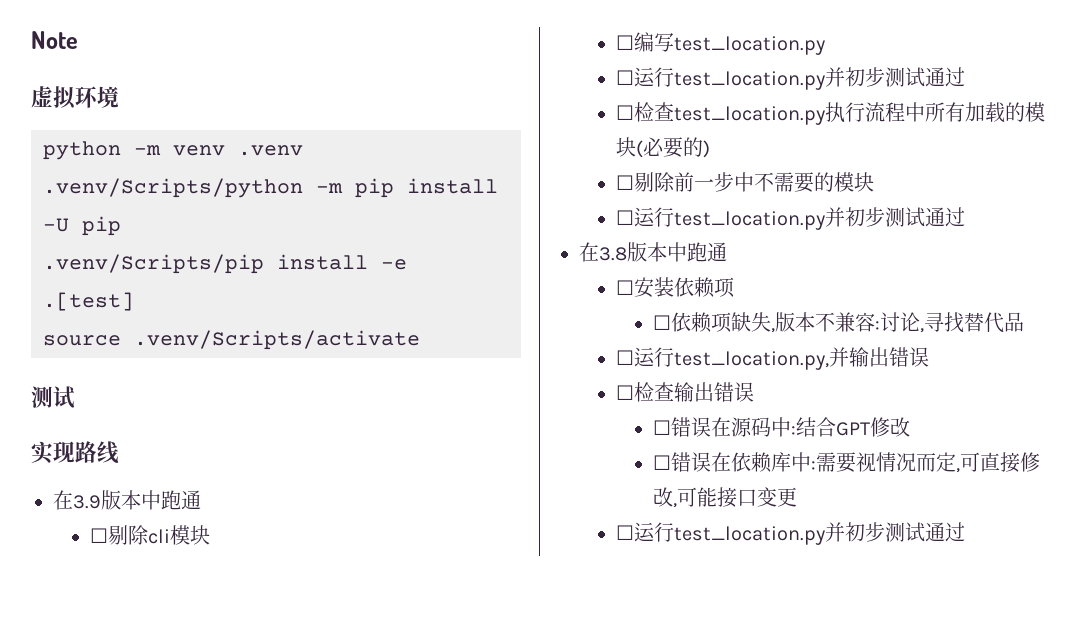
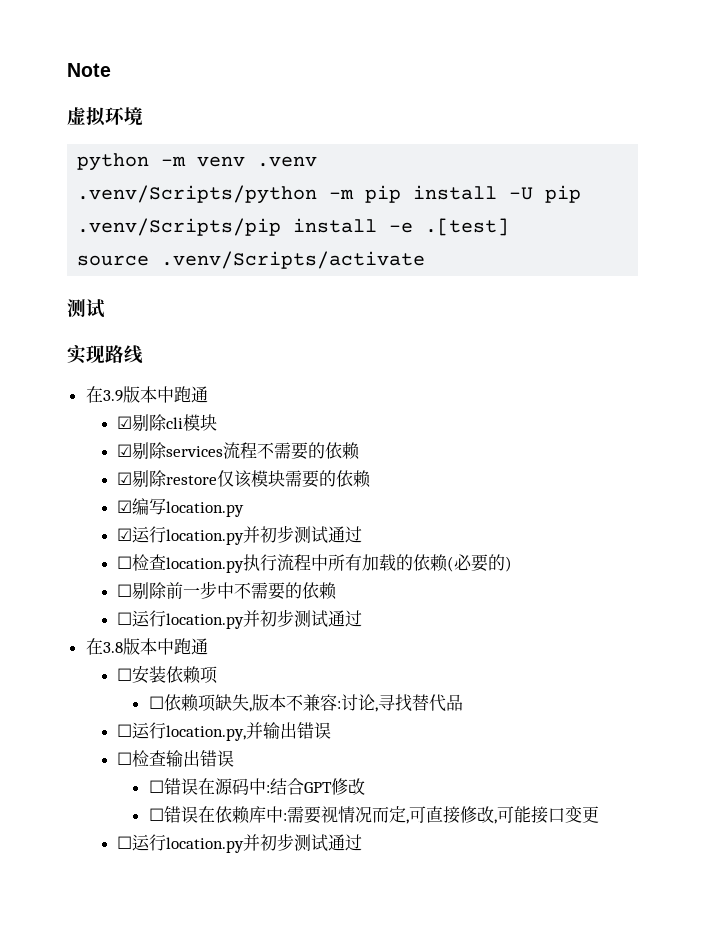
[90,528,109,543] ☐ -> [117,416,133,429] ☑
[616,32,826,55] [616,67,826,90] ☐编写test_location.py // ☐运行test_location.py -> [117,442,361,460] [117,470,372,488] [117,498,245,517] [117,526,245,545] ☑剔除services流程不需要的依赖 // ☑剔除restore仅该模块需要的依赖 // ☑编写location.py // ☑运行location.py
[674,106,826,125] test_location.py -> [166,557,245,573] location.py
[1025,102,1046,122] [616,137,637,157] 模块 -> [413,554,449,572] 依赖
[834,172,875,192] [616,207,826,230] 模块 // ☐运行test_location.py -> [302,582,338,600] [117,610,245,629] 依赖 // ☐运行location.py
[674,351,830,370] test_location.py, -> [166,725,247,741] location.py,
[674,526,826,545] test_location.py -> [166,837,245,853] location.py

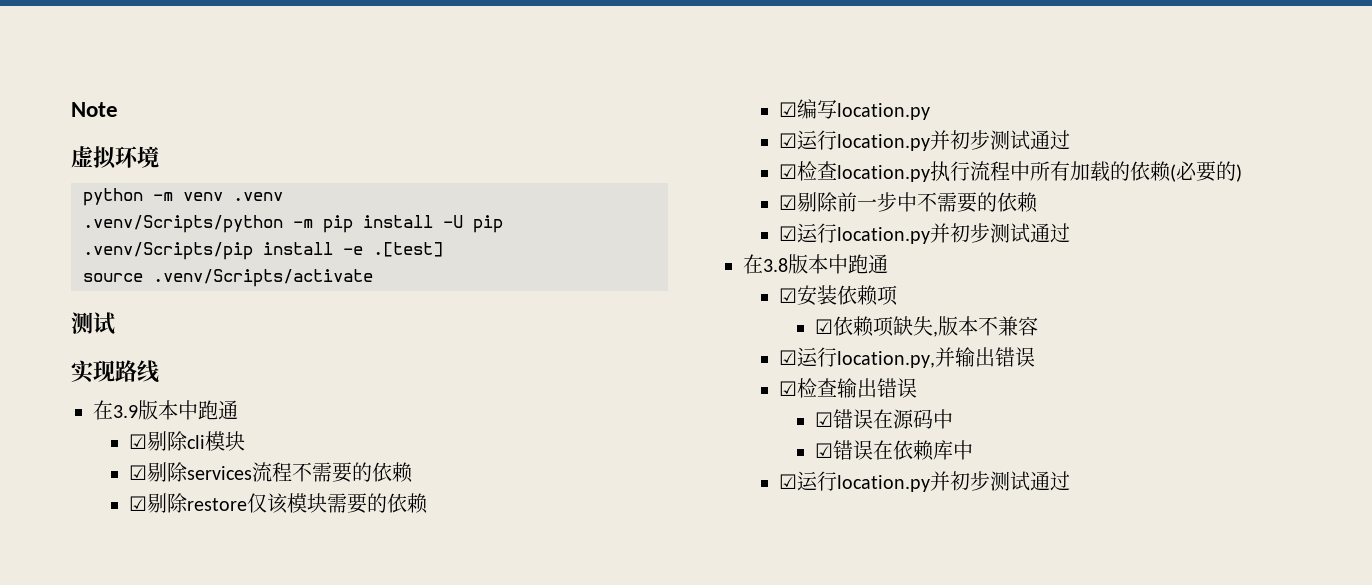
[117,556,133,569] ☐ -> [779,164,798,179] ☑
[117,584,133,597] ☐ -> [779,195,798,210] ☑
[117,612,133,625] ☐ -> [779,226,798,241] ☑
[117,668,133,681] ☐ -> [779,288,798,303] ☑
[148,696,164,709] ☐ -> [815,319,834,334] ☑
[336,694,463,712] [117,724,133,737] :讨论,寻找替代品 // ☐ -> [779,350,798,365] // ☑
[117,752,133,765] ☐ -> [779,381,798,396] ☑
[148,780,164,793] ☐ -> [815,412,834,427] ☑
[265,778,365,795] [148,808,164,821] :结合GPT修改 // ☐ -> [815,443,834,458] // ☑
[282,806,599,824] [117,836,133,849] :需要视情况而定,可直接修改,可能接口变更 // ☐ -> [779,474,798,489] // ☑

